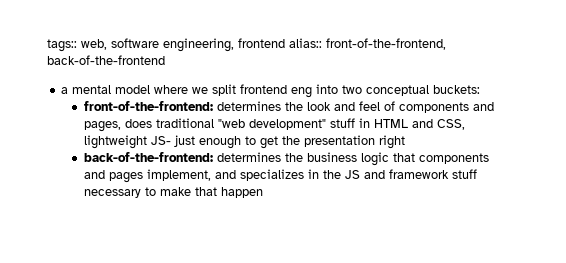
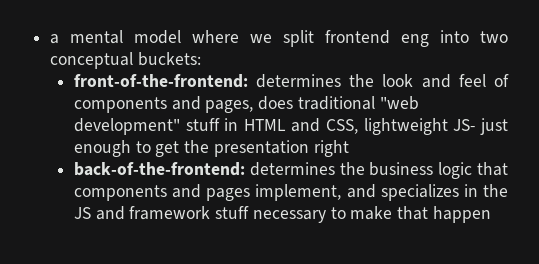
[47,38,446,52] [47,55,165,65] tags:: web, software engineering, frontend alias:: front-of-the-frontend, back-of-the-frontend // -> (50, 39) none

